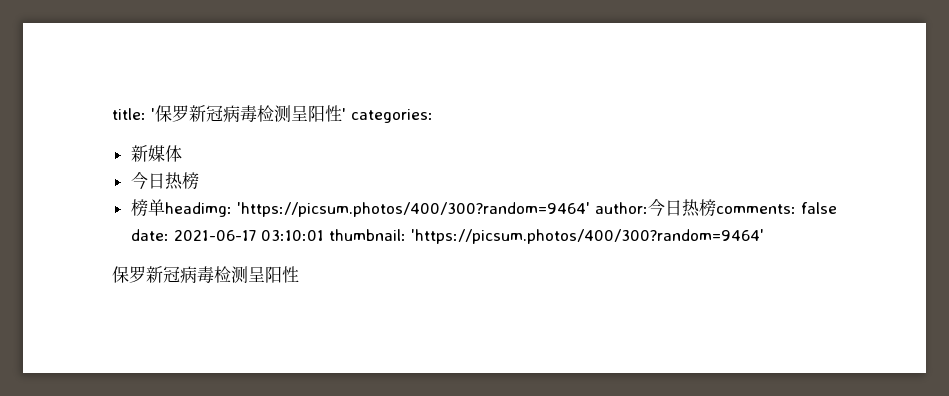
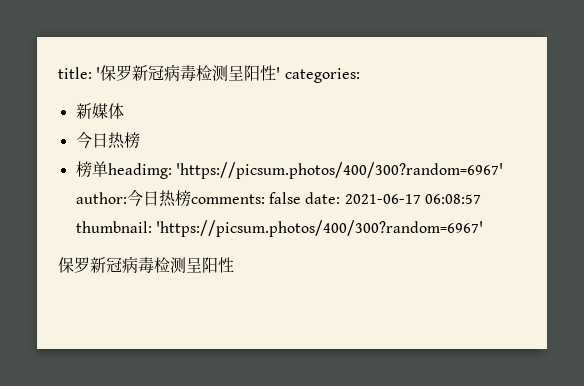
[236,202,590,217] 'https://picsum.photos/400/300?random=9464' -> [175,162,503,179] 'https://picsum.photos/400/300?random=6967'
[260,229,764,244] 03:10:01 thumbnail: 'https://picsum.photos/400/300?random=9464' -> [424,194,481,204] [75,220,483,237] 06:08:57 thumbnail: 'https://picsum.photos/400/300?random=6967'

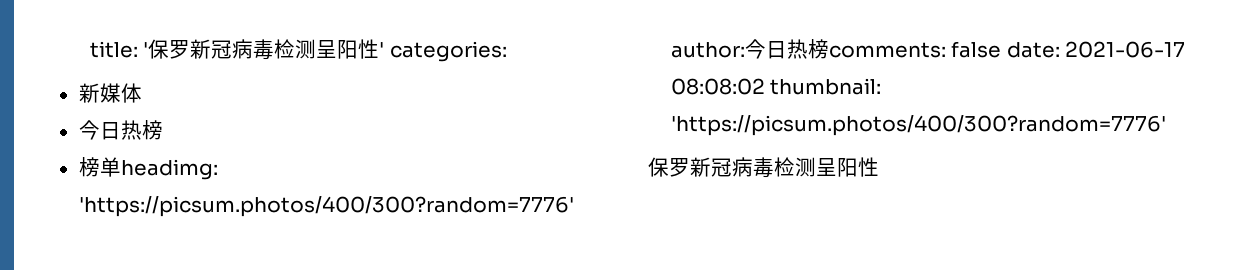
[175,162,503,179] 'https://picsum.photos/400/300?random=6967' -> [78,196,574,217] 'https://picsum.photos/400/300?random=7776'
[424,194,481,204] [75,220,483,237] 06:08:57 thumbnail: 'https://picsum.photos/400/300?random=6967' -> [670,78,882,95] [670,115,1166,136] 08:08:02 thumbnail: 'https://picsum.photos/400/300?random=7776'

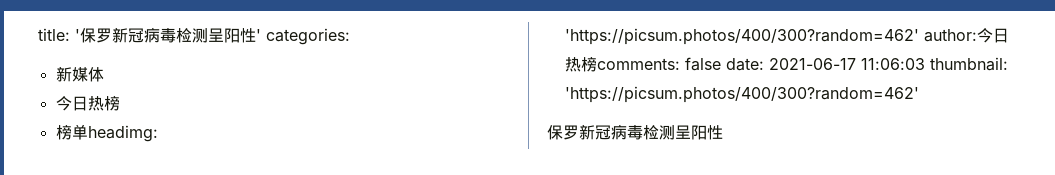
[78,196,574,217] 'https://picsum.photos/400/300?random=7776' -> [564,28,919,45] 'https://picsum.photos/400/300?random=462'
[670,78,882,95] [670,115,1166,136] 08:08:02 thumbnail: 'https://picsum.photos/400/300?random=7776' -> [860,57,1008,71] [564,86,919,103] 11:06:03 thumbnail: 'https://picsum.photos/400/300?random=462'

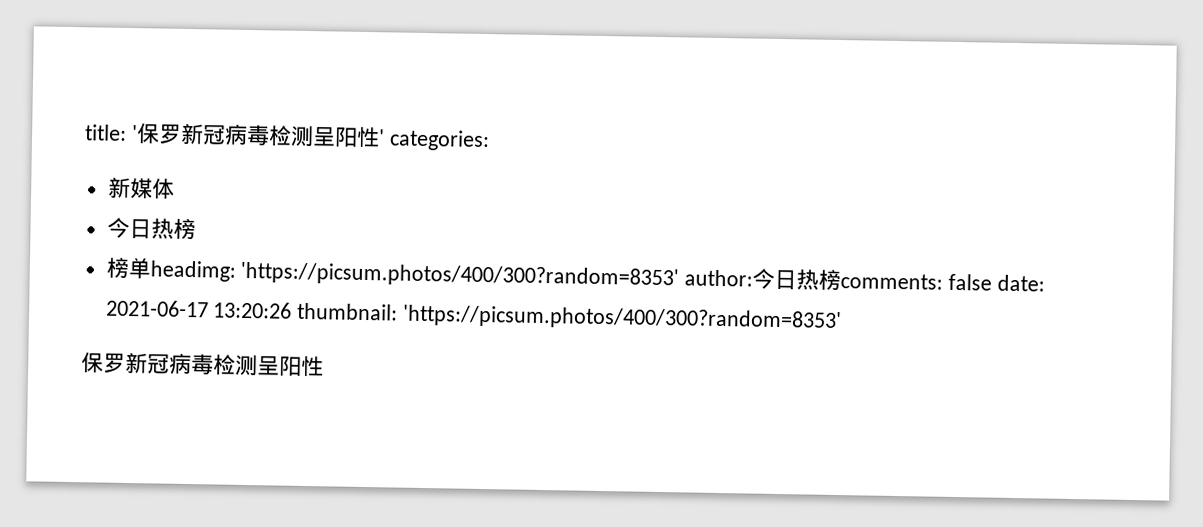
[564,28,919,45] 'https://picsum.photos/400/300?random=462' -> [240,261,680,290] 'https://picsum.photos/400/300?random=8353'
[860,57,1008,71] [564,86,919,103] 11:06:03 thumbnail: 'https://picsum.photos/400/300?random=462' -> [213,301,843,333] 13:20:26 thumbnail: 'https://picsum.photos/400/300?random=8353'

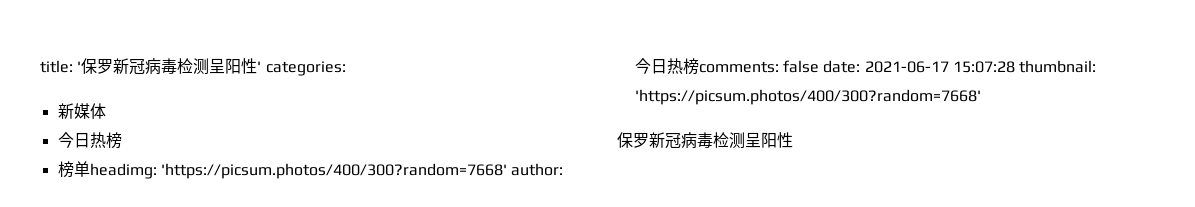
[240,261,680,290] 'https://picsum.photos/400/300?random=8353' -> [160,163,507,179] 'https://picsum.photos/400/300?random=7668'
[213,301,843,333] 13:20:26 thumbnail: 'https://picsum.photos/400/300?random=8353' -> [952,60,1097,73] [634,89,981,105] 15:07:28 thumbnail: 'https://picsum.photos/400/300?random=7668'

